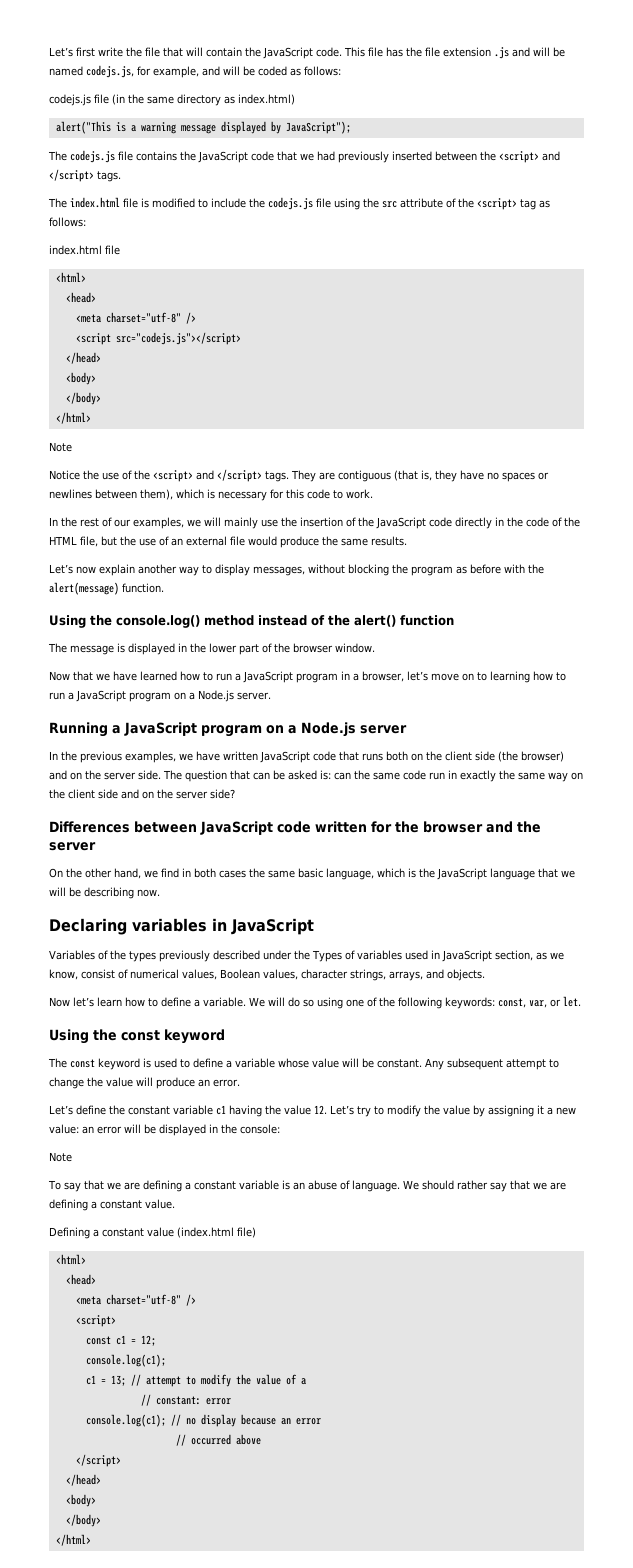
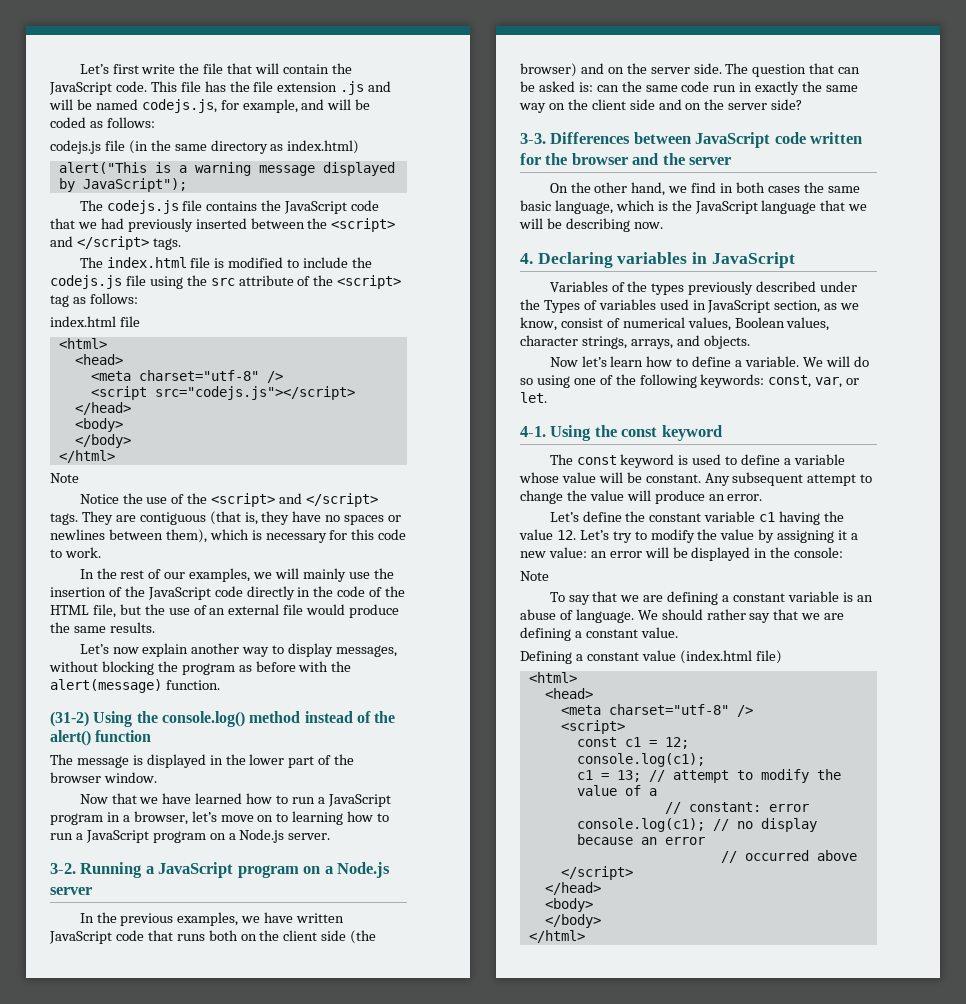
(164, 588) none -> [50,711,89,727] (31-2)
(271, 696) none -> [50,863,76,874] 3-2.
(235, 794) none -> [520,133,546,144] 3-3.
(160, 893) none -> [520,253,533,264] 4.
(581, 1001) none -> [520,426,546,437] 4-1.

